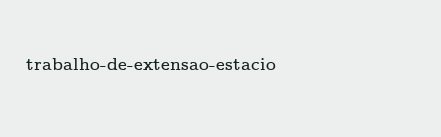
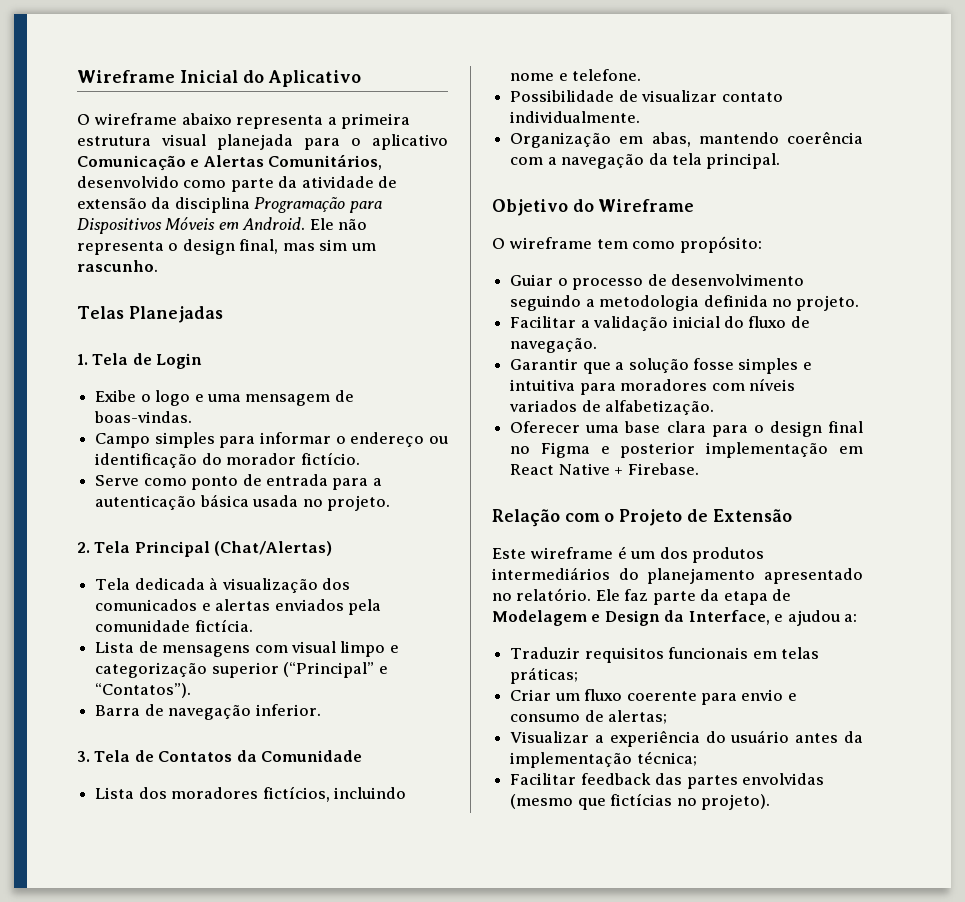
[26,58,276,70] trabalho-de-extensao-estacio -> [77,70,361,87] [77,113,411,129] [77,134,448,150] [77,154,383,171] [77,176,398,192] [77,197,382,213] [77,217,368,234] [77,239,376,255] [77,260,158,272] [77,306,223,323] [77,353,203,369] [95,390,354,406] [94,411,193,423] [95,432,448,448] [95,452,360,468] [95,474,382,490] [95,494,390,511] [77,541,333,557] [95,577,350,593] [95,599,381,615] [95,619,253,632] [95,641,399,657] [95,662,388,678] [95,683,192,698] [95,704,321,720] [77,750,363,762] [95,786,406,802] [510,69,642,81] [510,90,783,102] [510,111,641,123] [510,131,863,148] [510,153,781,169] [492,199,695,216] [492,236,762,253] [510,274,804,290] [510,295,860,311] [510,316,810,331] [510,338,598,353] [510,358,812,374] [510,378,795,395] [509,400,715,415] [510,421,863,437] [510,442,863,458] [510,463,699,475] [492,509,792,527] [492,546,765,563] [492,567,863,584] [492,588,792,605] [492,610,858,626] [510,647,819,663] [510,667,579,684] [510,689,797,705] [510,710,668,724] [510,730,863,747] [510,751,697,768] [510,773,824,789] [510,793,770,810] Wireframe Inicial do Aplicativo // O wireframe abaixo representa a primeira estrutura visual planejada para o aplicativo Comunicação e Alertas Comunitários, desenvolvido como parte da atividade de extensão da disciplina Programação para Dispositivos Móveis em Android. Ele não representa o design final, mas sim um rascunho. // Telas Planejadas // 1. Tela de Login // Exibe o logo e uma mensagem de boas-vindas. // Campo simples para informar o endereço ou identificação do morador fictício. // Serve como ponto de entrada para a autenticação básica usada no projeto. // 2. Tela Principal (Chat/Alertas) // Tela dedicada à visualização dos comunicados e alertas enviados pela comunidade fictícia. // Lista de mensagens com visual limpo e categorização superior (“Principal” e “Contatos”). // Barra de navegação inferior. // 3. Tela de Contatos da Comunidade // Lista dos moradores fictícios, incluindo nome e telefone. // Possibilidade de visualizar contato individualmente. // Organização em abas, mantendo coerência com a navegação da tela principal. // Objetivo do Wireframe // O wireframe tem como propósito: // Guiar o processo de desenvolvimento seguindo a metodologia definida no projeto. // Facilitar a validação inicial do fluxo de navegação. // Garantir que a solução fosse simples e intuitiva para moradores com níveis variados de alfabetização. // Oferecer uma base clara para o design final no Figma e posterior implementação em React Native + Firebase. // Relação com o Projeto de Extensão // Este wireframe é um dos produtos intermediários do planejamento apresentado no relatório. Ele faz parte da etapa de Modelagem e Design da Interface, e ajudou a: // Traduzir requisitos funcionais em telas práticas; // Criar um fluxo coerente para envio e consumo de alertas; // Visualizar a experiência do usuário antes da implementação técnica; // Facilitar feedback das partes envolvidas (mesmo que fictícias no projeto).

